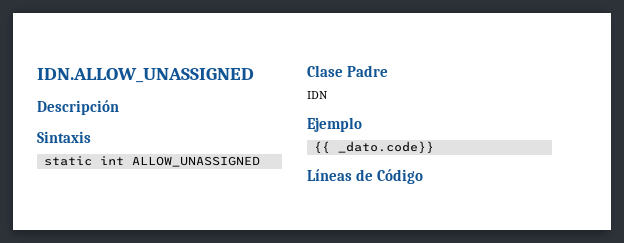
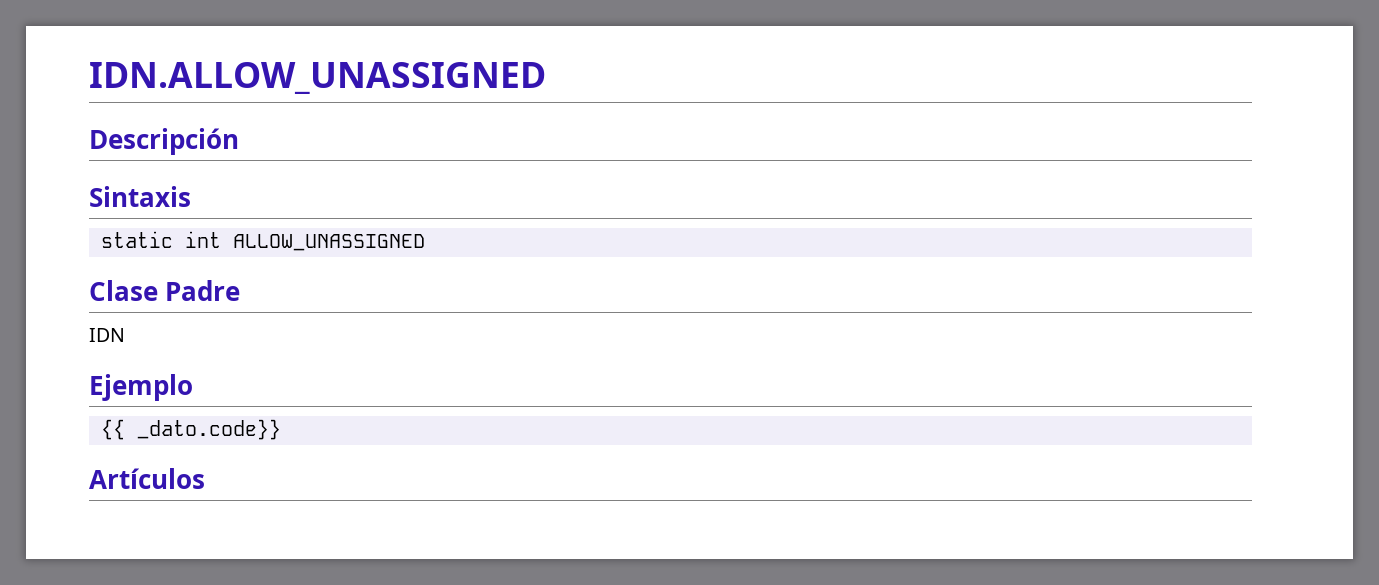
[307,169,424,184] Líneas de Código -> [89,468,205,489] Artículos

